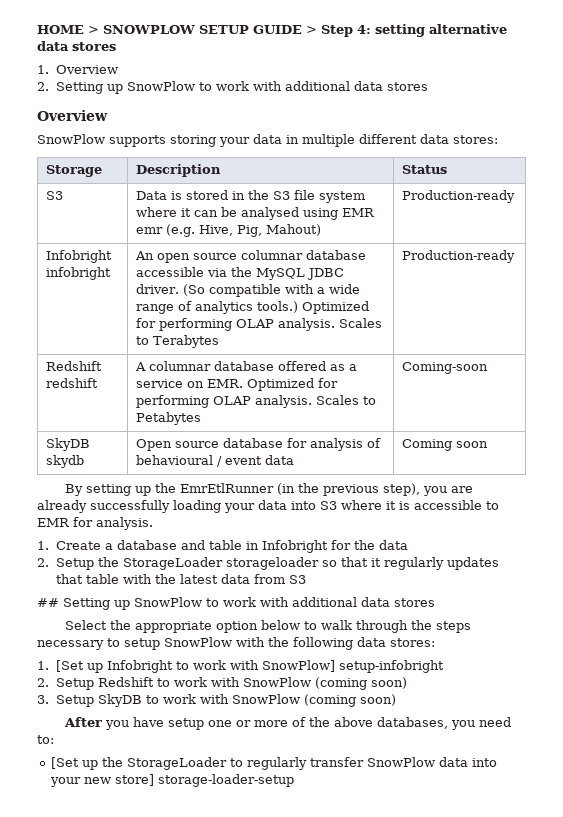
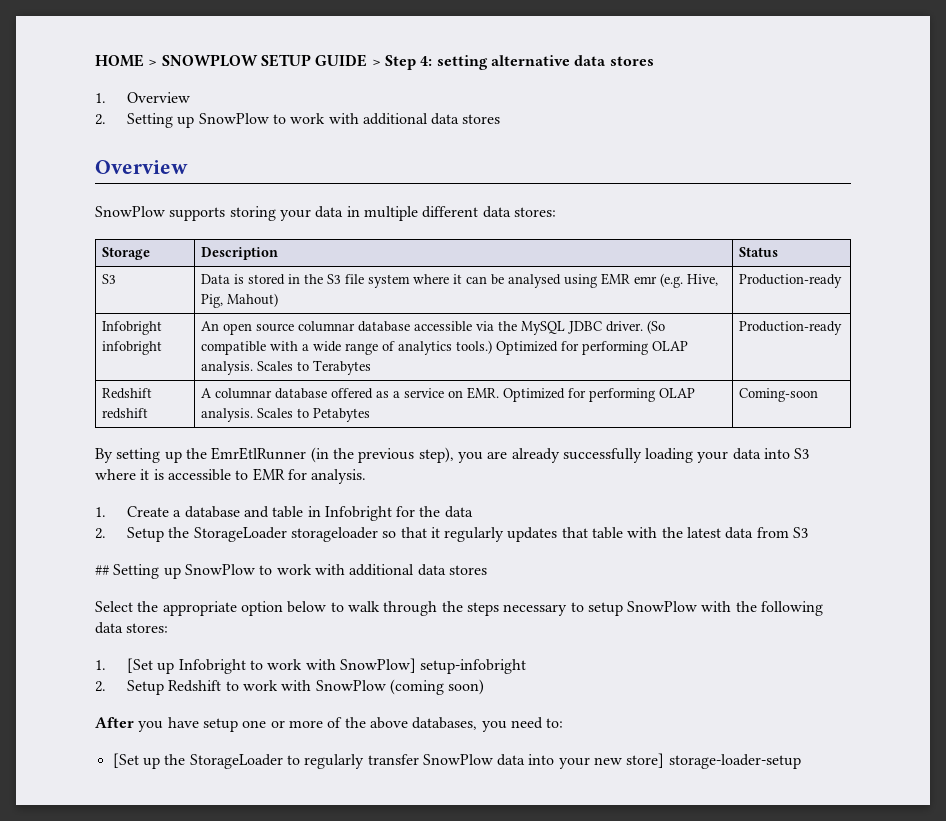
[46,438,91,451] [46,455,85,468] [136,438,382,451] [136,455,295,467] [402,439,489,451] // SkyDB skydb | Open source database for analysis of behavioural / event data | Coming soon -> (819, 395) none
[37,694,397,707] // 3. Setup SkyDB to work with SnowPlow (coming soon) -> (485, 687) none

